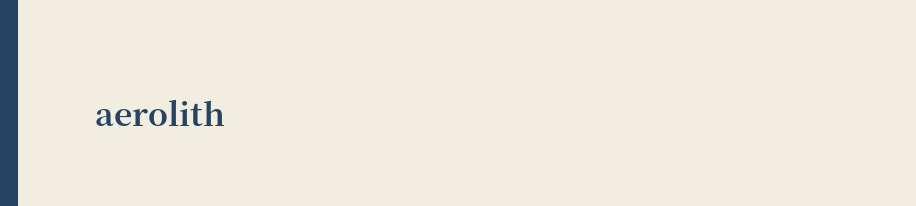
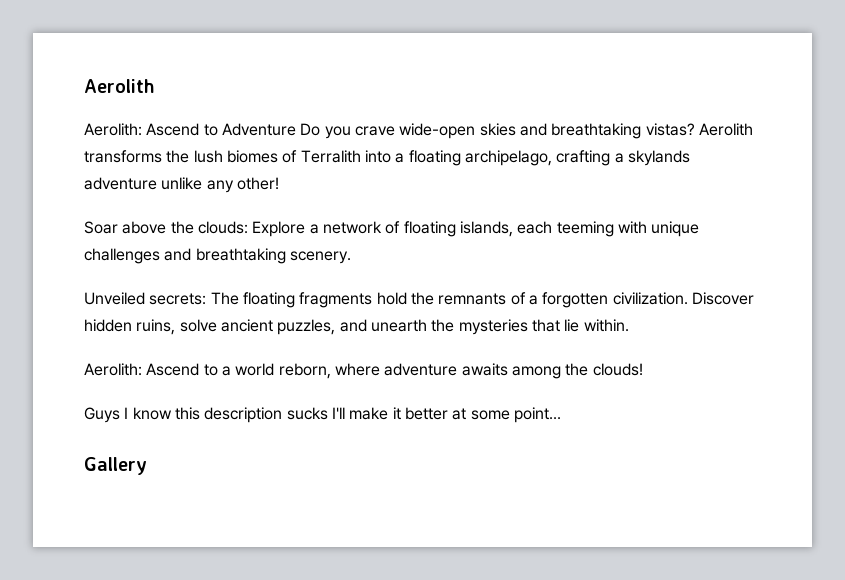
[95,99,225,126] aerolith -> [84,79,155,93] [84,123,753,139] [84,150,690,166] [84,177,279,193] [84,221,700,237] [84,248,351,264] [84,292,754,308] [84,319,629,335] [84,363,643,379] [84,407,561,423] [84,457,147,475] Aerolith // Aerolith: Ascend to Adventure Do you crave wide-open skies and breathtaking vistas? Aerolith transforms the lush biomes of Terralith into a floating archipelago, crafting a skylands adventure unlike any other! // Soar above the clouds: Explore a network of floating islands, each teeming with unique challenges and breathtaking scenery. // Unveiled secrets: The floating fragments hold the remnants of a forgotten civilization. Discover hidden ruins, solve ancient puzzles, and unearth the mysteries that lie within. // Aerolith: Ascend to a world reborn, where adventure awaits among the clouds! // Guys I know this description sucks I'll make it better at some point... // Gallery

